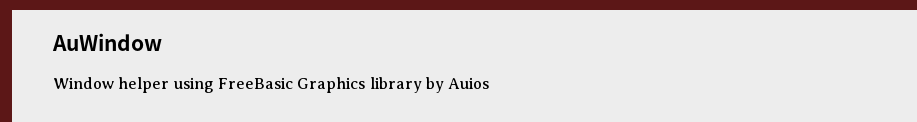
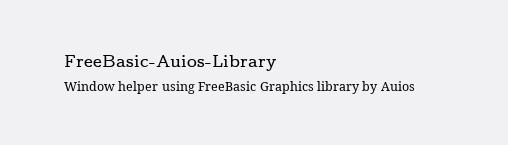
[52,33,162,51] AuWindow -> [64,55,276,71] FreeBasic-Auios-Library

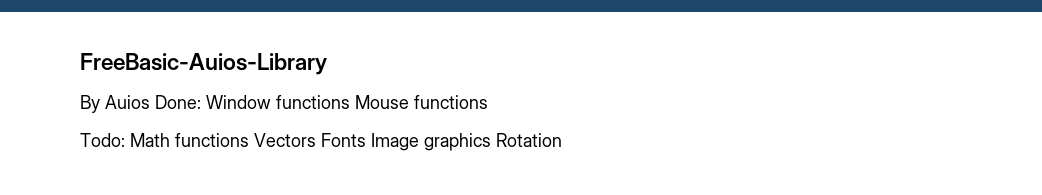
[64,81,415,94] Window helper using FreeBasic Graphics library by Auios -> [80,95,488,113] [80,133,562,151] By Auios Done: Window functions Mouse functions // Todo: Math functions Vectors Fonts Image graphics Rotation

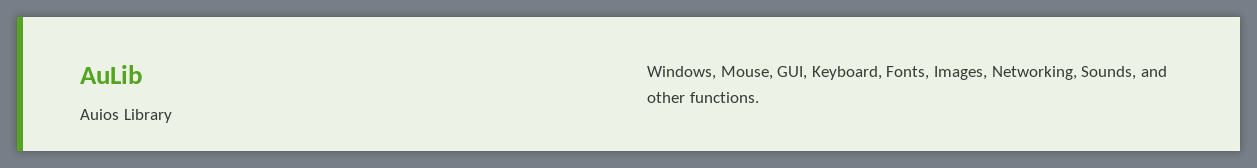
[80,53,327,75] [80,95,488,113] [80,133,562,151] FreeBasic-Auios-Library // By Auios Done: Window functions Mouse functions // Todo: Math functions Vectors Fonts Image graphics Rotation -> [80,65,142,84] [80,109,172,123] [647,66,1167,80] [647,92,759,103] AuLib // Auios Library // Windows, Mouse, GUI, Keyboard, Fonts, Images, Networking, Sounds, and other functions.

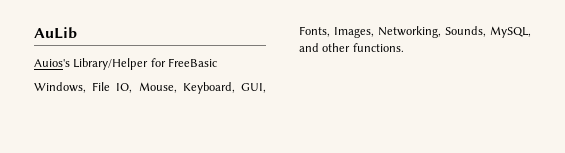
[80,109,172,123] [647,66,882,80] Auios Library // Windows, Mouse, GUI, Keyboard, -> [34,58,218,70] [34,82,266,94] Auios's Library/Helper for FreeBasic // Windows, File IO, Mouse, Keyboard, GUI,
(1137, 73) none -> [490,26,531,38] MySQL,

